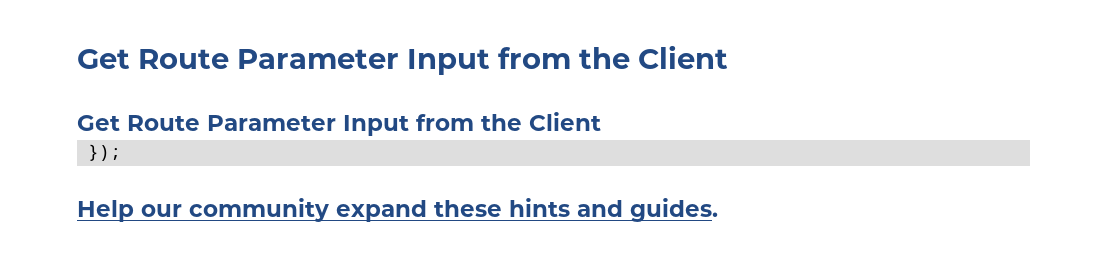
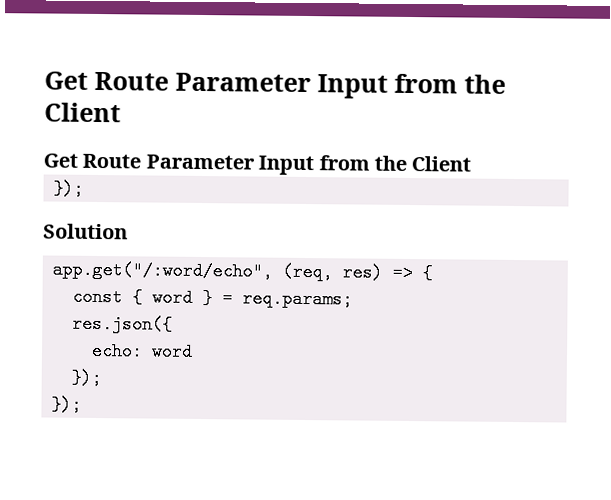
[77,198,718,222] Help our community expand these hints and guides. -> [43,223,128,240] [51,260,433,283] [71,287,353,309] [71,314,173,334] [90,341,193,361] [70,368,102,388] [50,395,82,414] Solution // app.get("/:word/echo", (req, res) => { // const { word } = req.params; // res.json({ // echo: word // }); // });

